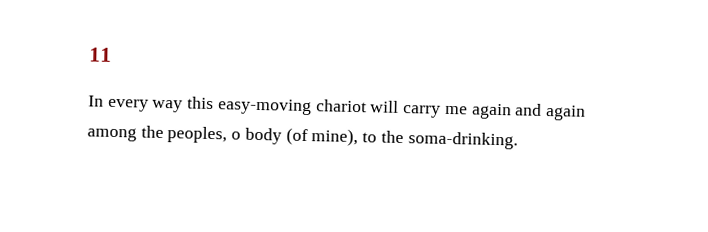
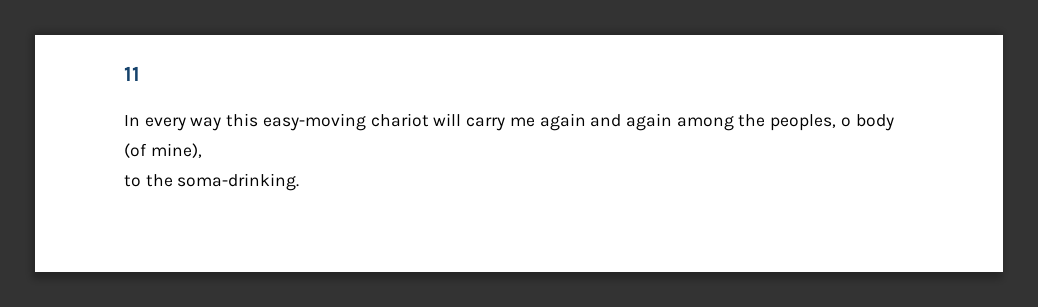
(359, 137) none -> (202, 150) //

